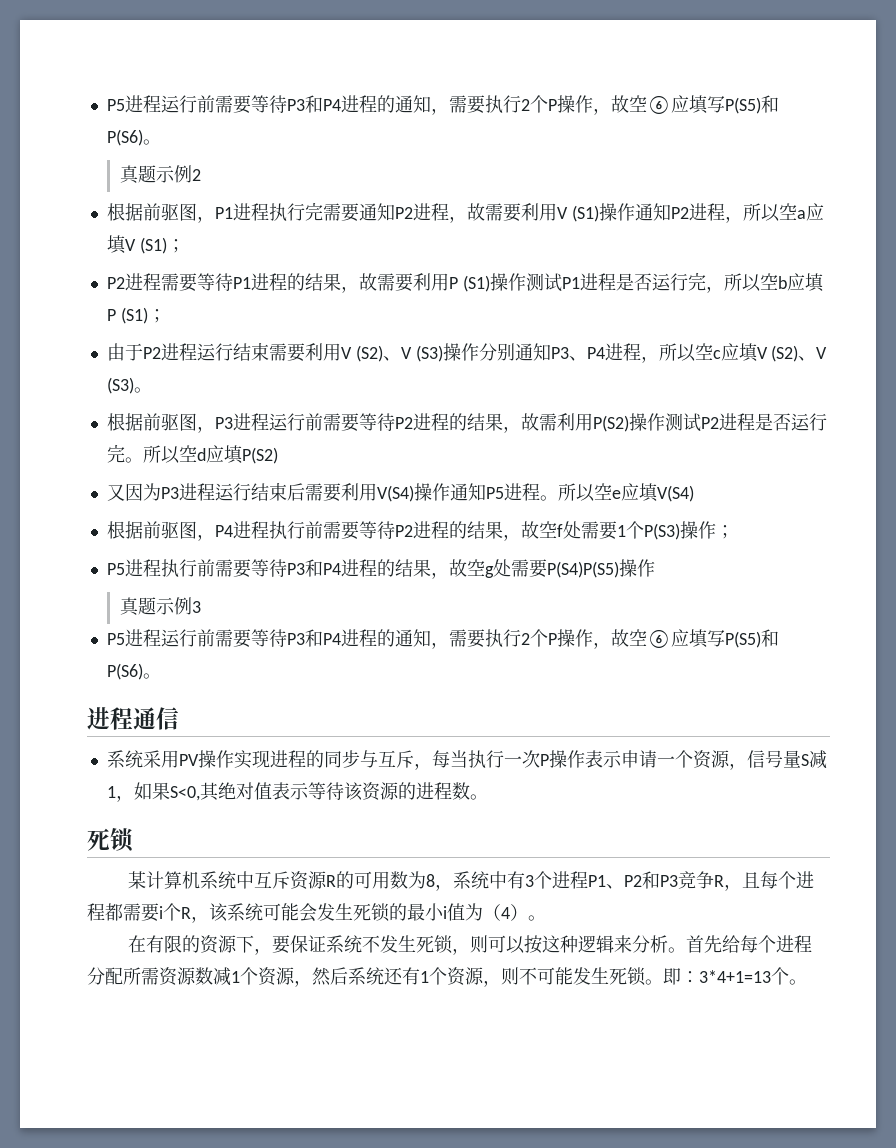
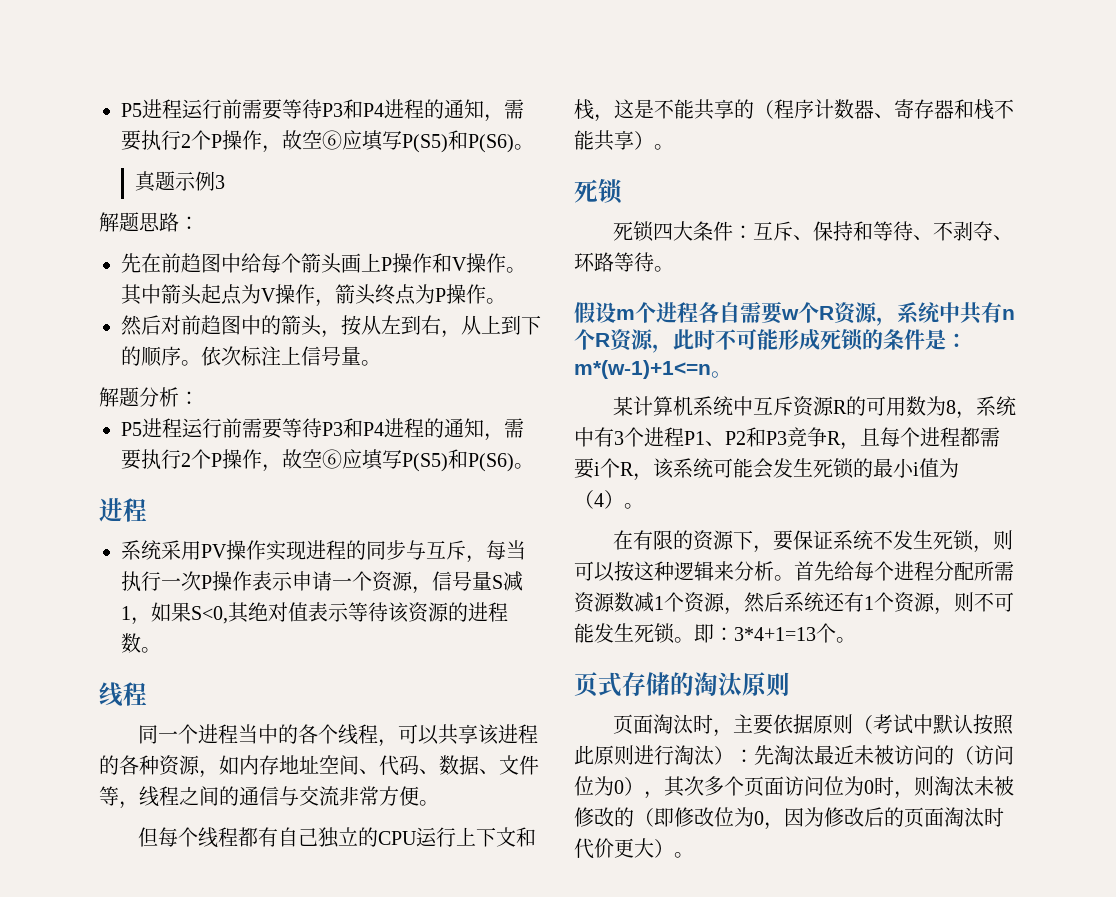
[191,169,201,181] [106,202,824,223] [106,235,185,254] [106,272,825,293] [106,307,166,324] [106,343,828,363] [106,377,152,394] [106,413,827,433] [106,444,278,464] [106,483,694,502] [106,521,734,541] [106,559,655,579] [119,597,201,616] 2 // 根据前驱图，P1进程执行完需要通知P2进程，故需要利用V (S1)操作通知P2进程，所以空a应填V (S1)； // P2进程需要等待P1进程的结果，故需要利用P (S1)操作测试P1进程是否运行完，所以空b应填P (S1)； // 由于P2进程运行结束需要利用V (S2)、V (S3)操作分别通知P3、P4进程，所以空c应填V (S2)、V (S3)。 // 根据前驱图，P3进程运行前需要等待P2进程的结果，故需利用P(S2)操作测试P2进程是否运行完。所以空d应填P(S2) // 又因为P3进程运行结束后需要利用V(S4)操作通知P5进程。所以空e应填V(S4) // 根据前驱图，P4进程执行前需要等待P2进程的结果，故空f处需要1个P(S3)操作； // P5进程执行前需要等待P3和P4进程的结果，故空g处需要P(S4)P(S5)操作 // 真题示例3 -> [215,175,226,189] [99,212,199,232] [121,253,526,274] [121,284,506,307] [121,315,541,338] [121,346,381,367] [99,387,199,407] 3 // 解题思路： // 先在前趋图中给每个箭头画上P操作和V操作。其中箭头起点为V操作，箭头终点为P操作。 // 然后对前趋图中的箭头，按从左到右，从上到下的顺序。依次标注上信号量。 // 解题分析：
[133,707,179,730] 通信 -> (147, 510) none
[87,828,134,852] 死锁 -> [99,682,147,707] [137,724,538,747] [99,755,539,778] [99,786,439,809] [137,827,536,848] [574,99,1014,122] [574,130,674,151] [574,179,623,204] [612,221,1013,242] [574,252,674,272] [574,301,1015,326] [574,329,967,353] [574,360,732,379] 线程 // 同一个进程当中的各个线程，可以共享该进程的各种资源，如内存地址空间、代码、数据、文件等，线程之间的通信与交流非常方便。 // 但每个线程都有自己独立的CPU运行上下文和栈，这是不能共享的（程序计数器、寄存器和栈不能共享）。 // 死锁 // 死锁四大条件：互斥、保持和等待、不剥夺、环路等待。 // 假设m个进程各自需要w个R资源，系统中共有n个R资源，此时不可能形成死锁的条件是：m*(w-1)+1<=n。
(807, 982) none -> [574,672,790,697] [612,714,1014,737] [574,745,1014,765] [574,776,1014,799] [574,807,1004,830] [574,838,694,859] // 页式存储的淘汰原则 // 页面淘汰时，主要依据原则（考试中默认按照此原则进行淘汰）：先淘汰最近未被访问的（访问位为0），其次多个页面访问位为0时，则淘汰未被修改的（即修改位为0，因为修改后的页面淘汰时代价更大）。

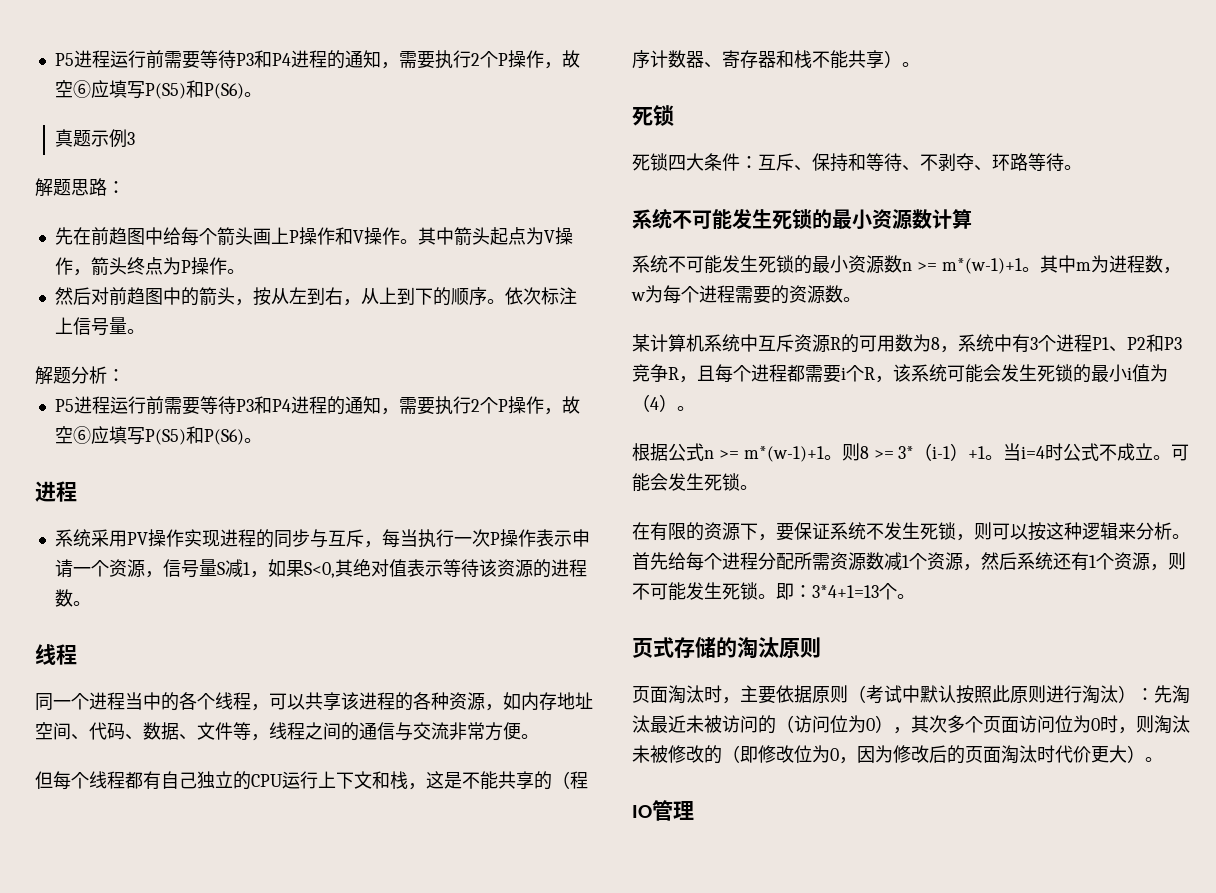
[574,301,1015,326] [574,329,967,353] [574,360,711,379] 假设m个进程各自需要w个R资源，系统中共有n个R资源，此时不可能形成死锁的条件是：m*(w-1)+1<=n -> [632,208,972,230] [632,255,1181,274] [631,285,843,304] 系统不可能发生死锁的最小资源数计算 // 系统不可能发生死锁的最小资源数n >= m*(w-1)+1。其中m为进程数，w为每个进程需要的资源数
(644, 506) none -> [632,443,1190,462] [632,473,758,492] // 根据公式n >= m*(w-1)+1。则8 >= 3*（i-1）+1。当i=4时公式不成立。可能会发生死锁。
(694, 855) none -> [632,800,694,821] // IO管理

